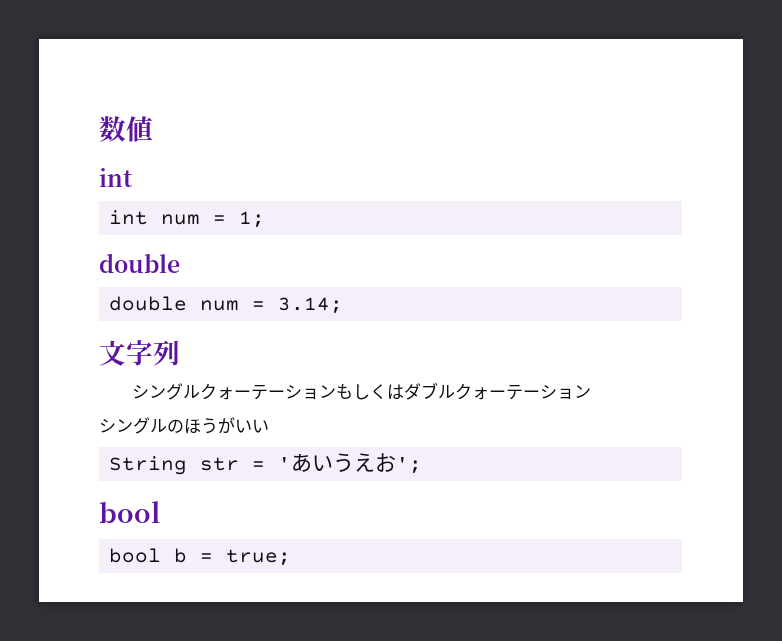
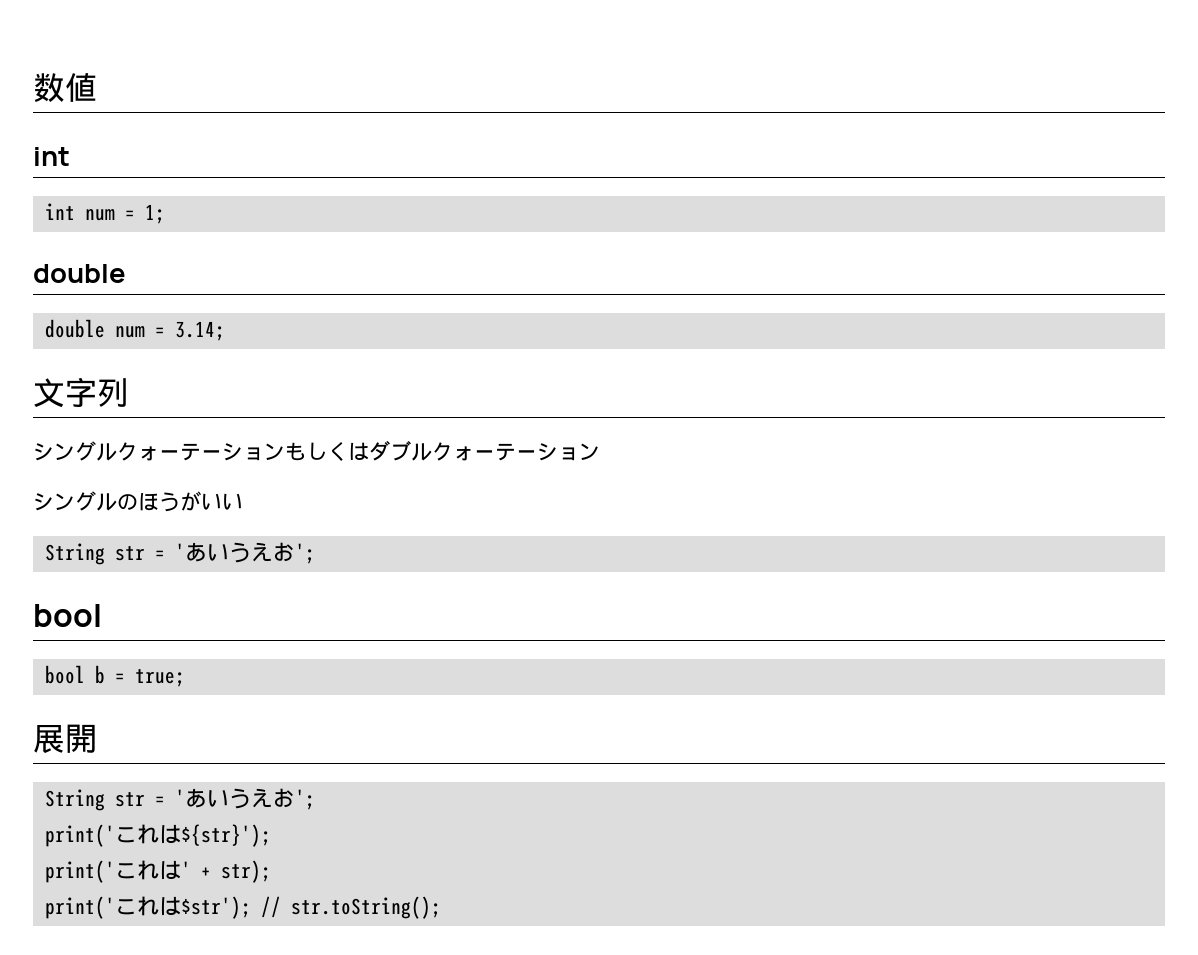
(292, 557) none -> [33,724,97,753] [45,788,316,811] [45,824,272,847] [45,860,272,883] [45,896,442,919] // 展開 // String str = 'あいうえお'; // print('これは${str}'); // print('これは' + str); // print('これは$str'); // str.toString();

